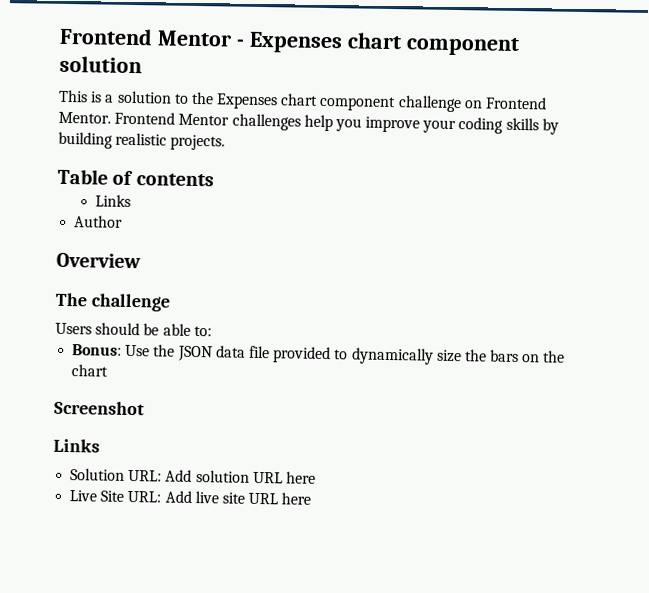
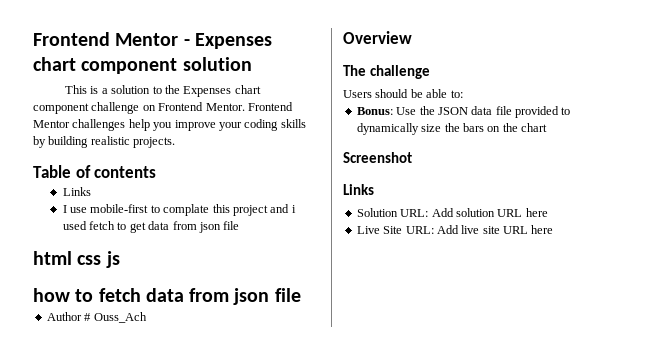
(131, 200) none -> [62,204,296,216] [62,221,240,233] [33,251,120,268] [33,288,301,305] // I use mobile-first to complate this project and i used fetch to get data from json file // html css js // how to fetch data from json file
(124, 221) none -> [84,312,147,323] # Ouss_Ach

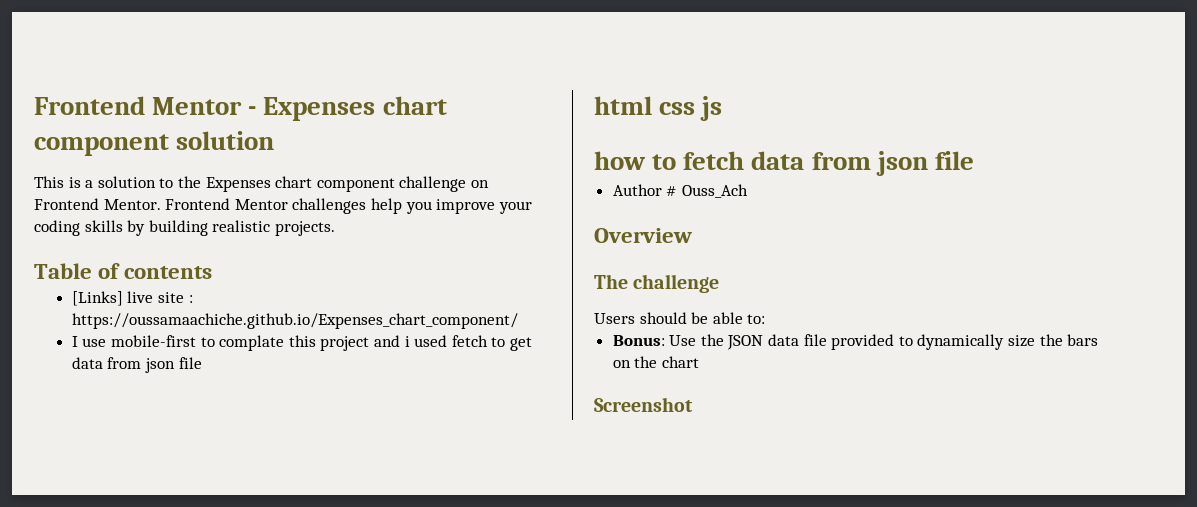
[62,187,91,196] Links -> [71,291,193,306] [71,313,518,329] [Links] live site : https://oussamaachiche.github.io/Expenses_chart_component/
[343,184,374,195] [356,208,548,217] [356,225,554,234] // Links // Solution URL: Add solution URL here // Live Site URL: Add live site URL here -> (693, 404) none

